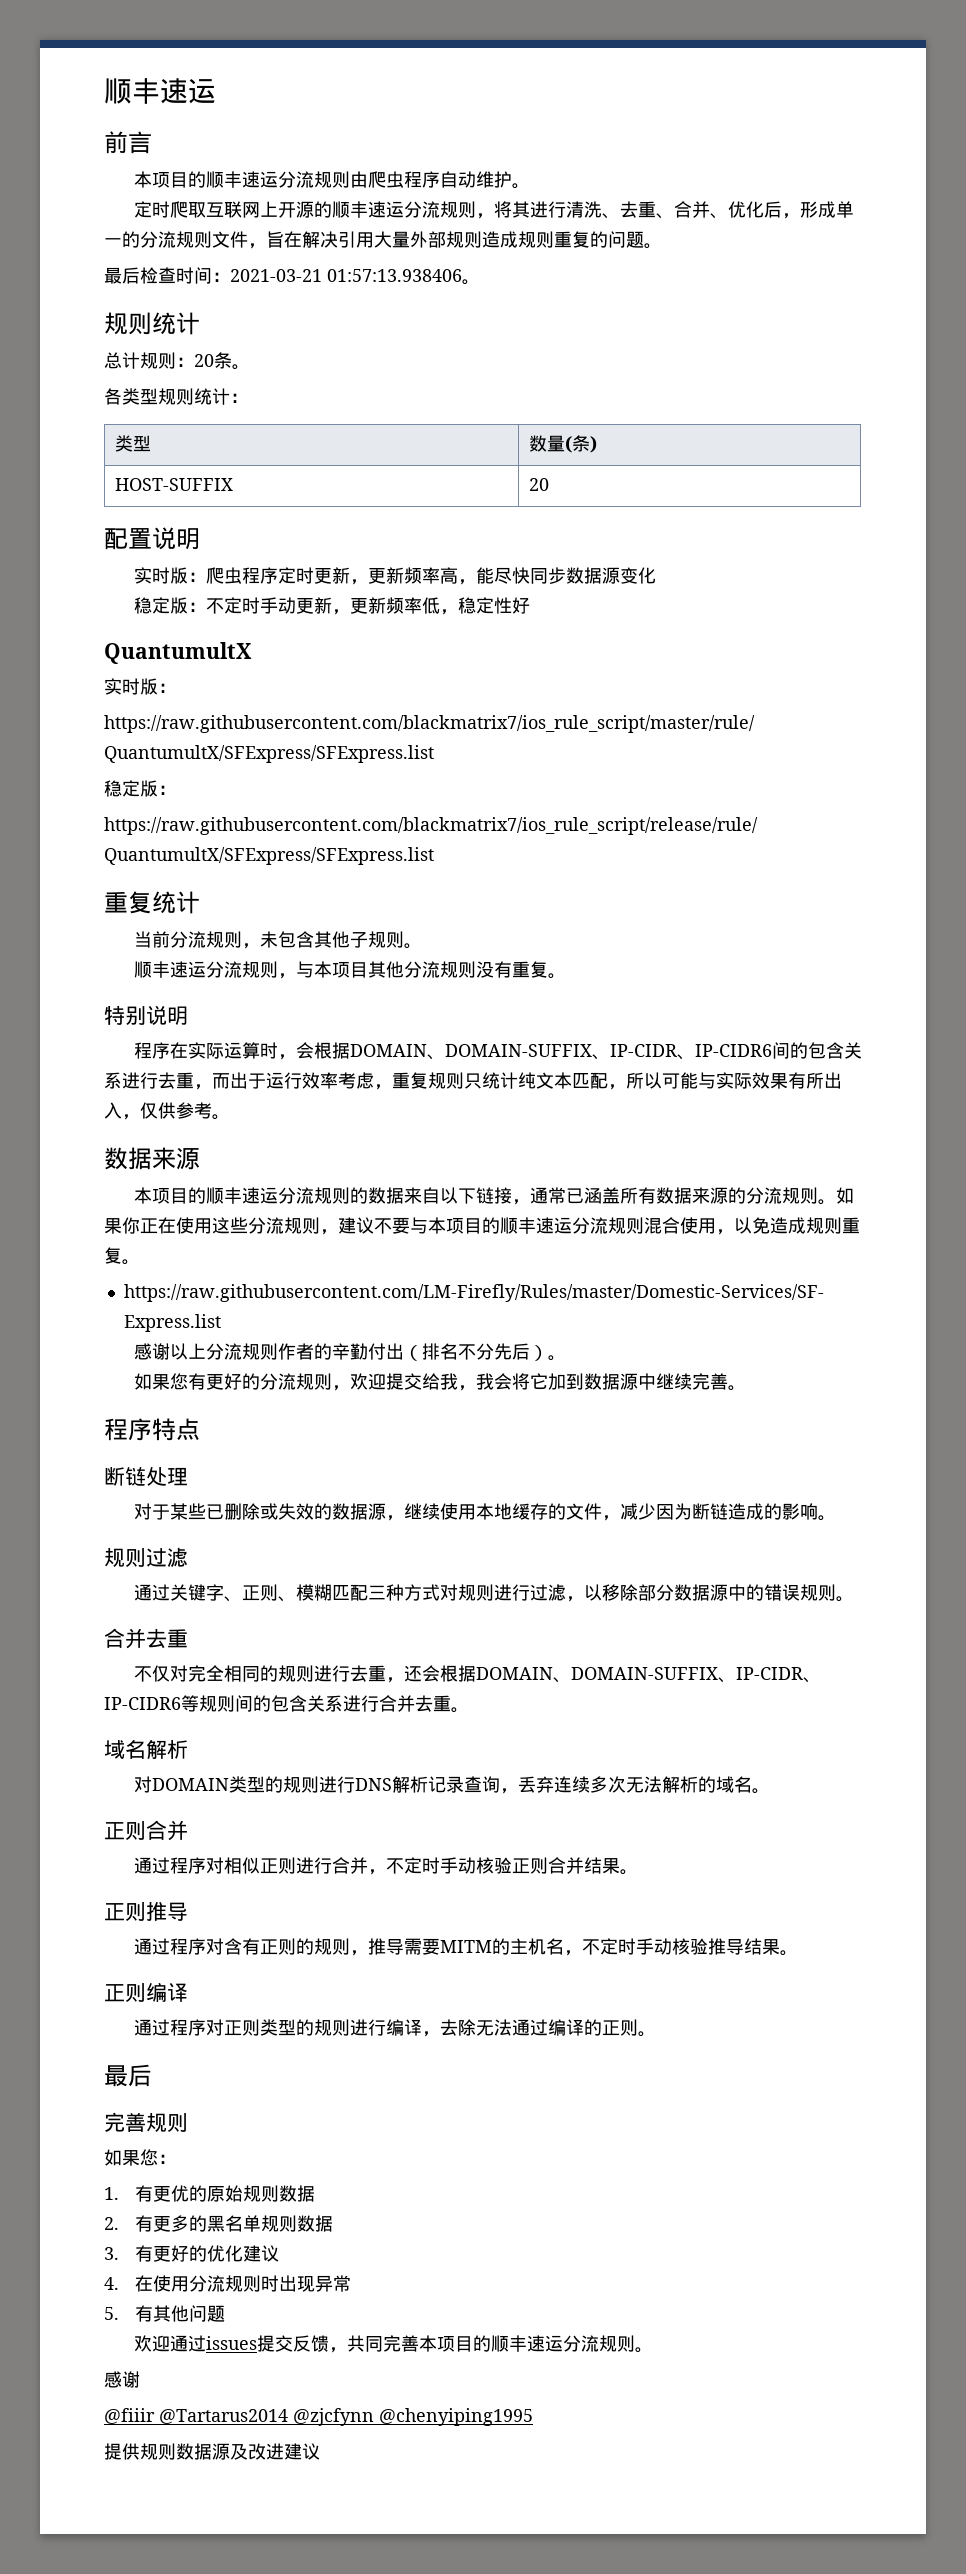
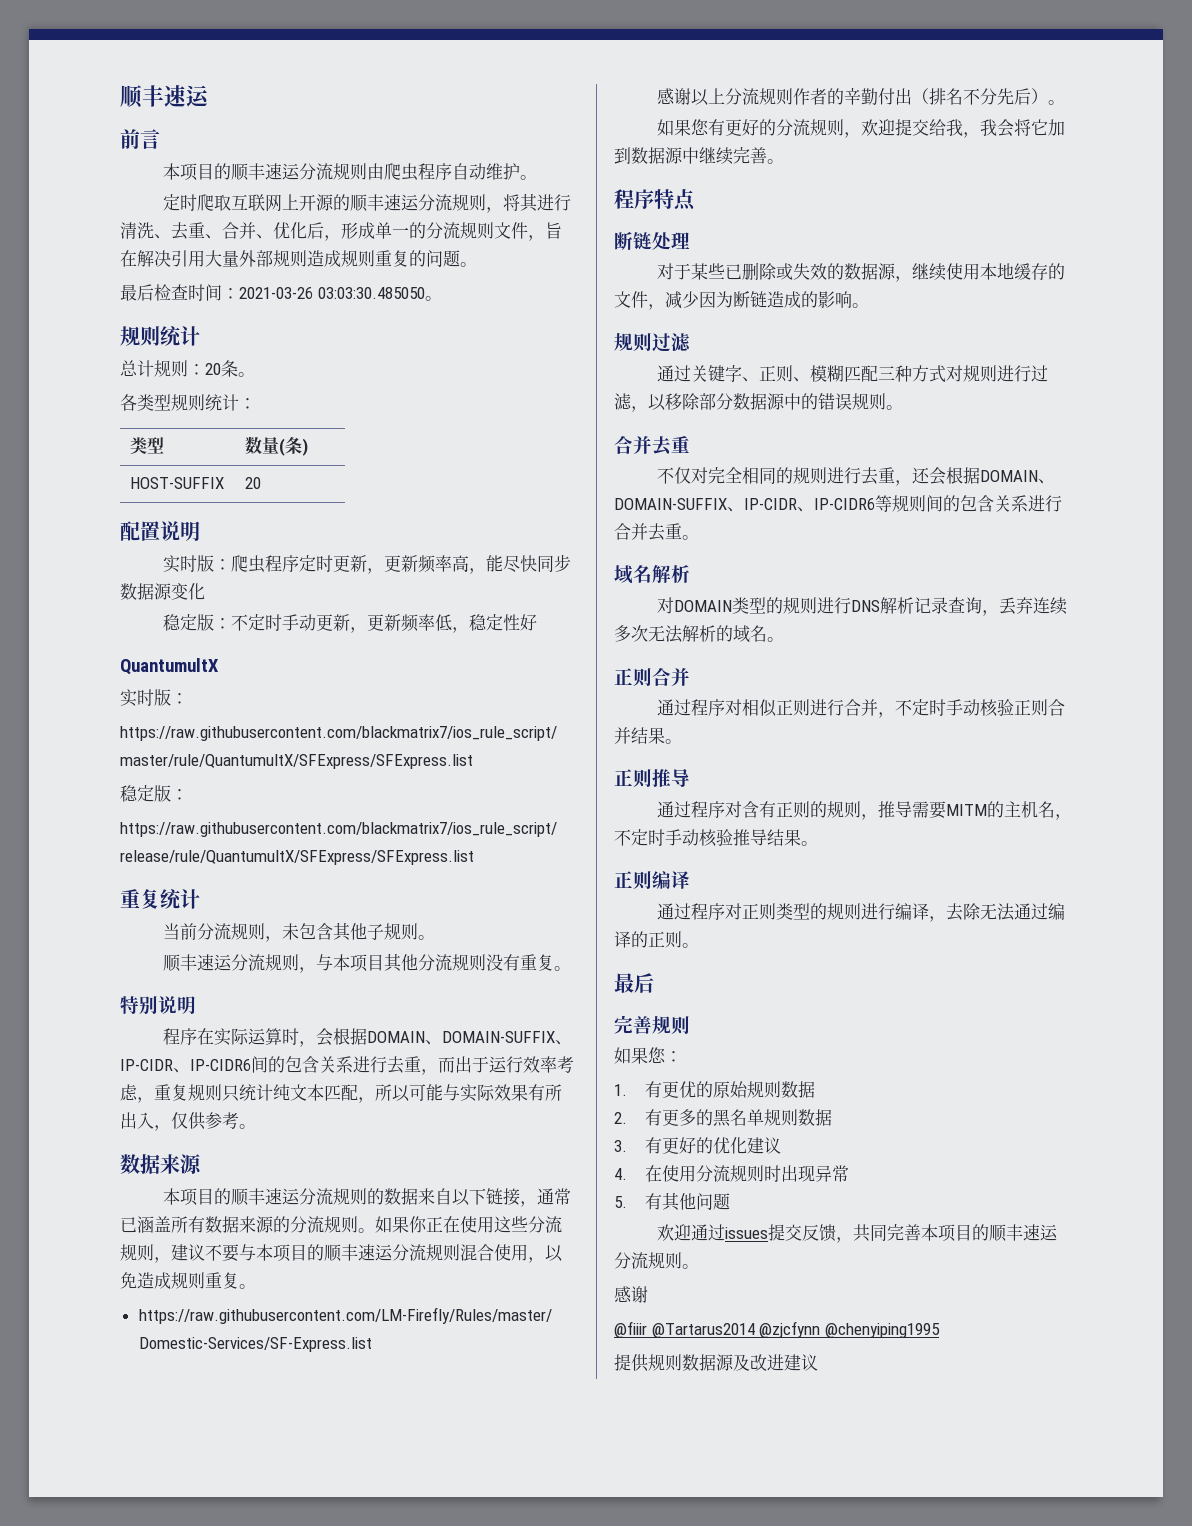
[230,269,462,282] 2021-03-21 01:57:13.938406 -> [239,287,425,299] 2021-03-26 03:03:30.485050

